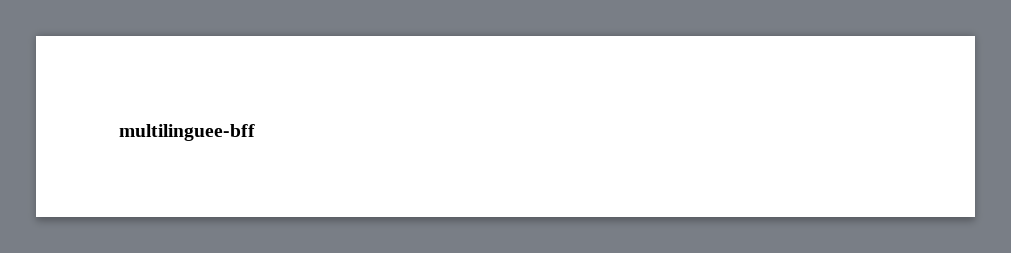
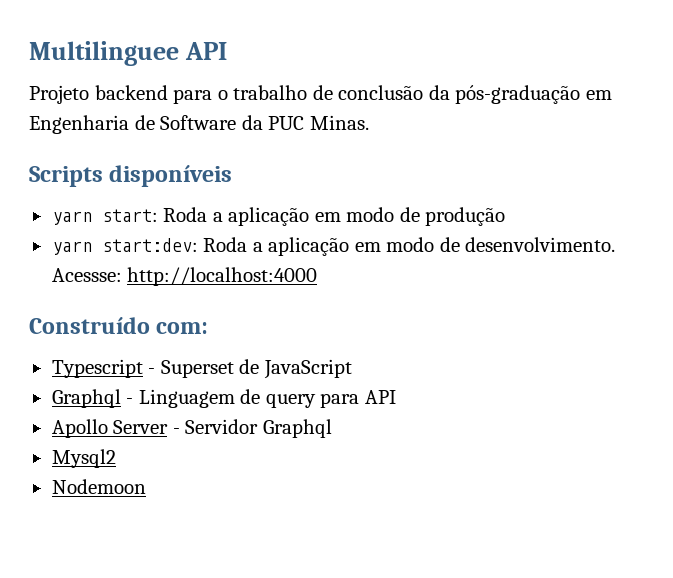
[119,124,255,141] multilinguee-bff -> [29,41,228,66] [29,85,612,104] [29,115,369,134] [29,165,233,187] [51,207,506,226] [51,237,616,256] [51,267,318,286] [29,317,209,334] [51,359,352,379] [51,389,396,408] [51,419,332,438] [51,449,116,468] [51,479,146,494] Multilinguee API // Projeto backend para o trabalho de conclusão da pós-graduação em Engenharia de Software da PUC Minas. // Scripts disponíveis // yarn start: Roda a aplicação em modo de produção // yarn start:dev: Roda a aplicação em modo de desenvolvimento. Acessse: http://localhost:4000 // Construído com: // Typescript - Superset de JavaScript // Graphql - Linguagem de query para API // Apollo Server - Servidor Graphql // Mysql2 // Nodemoon

